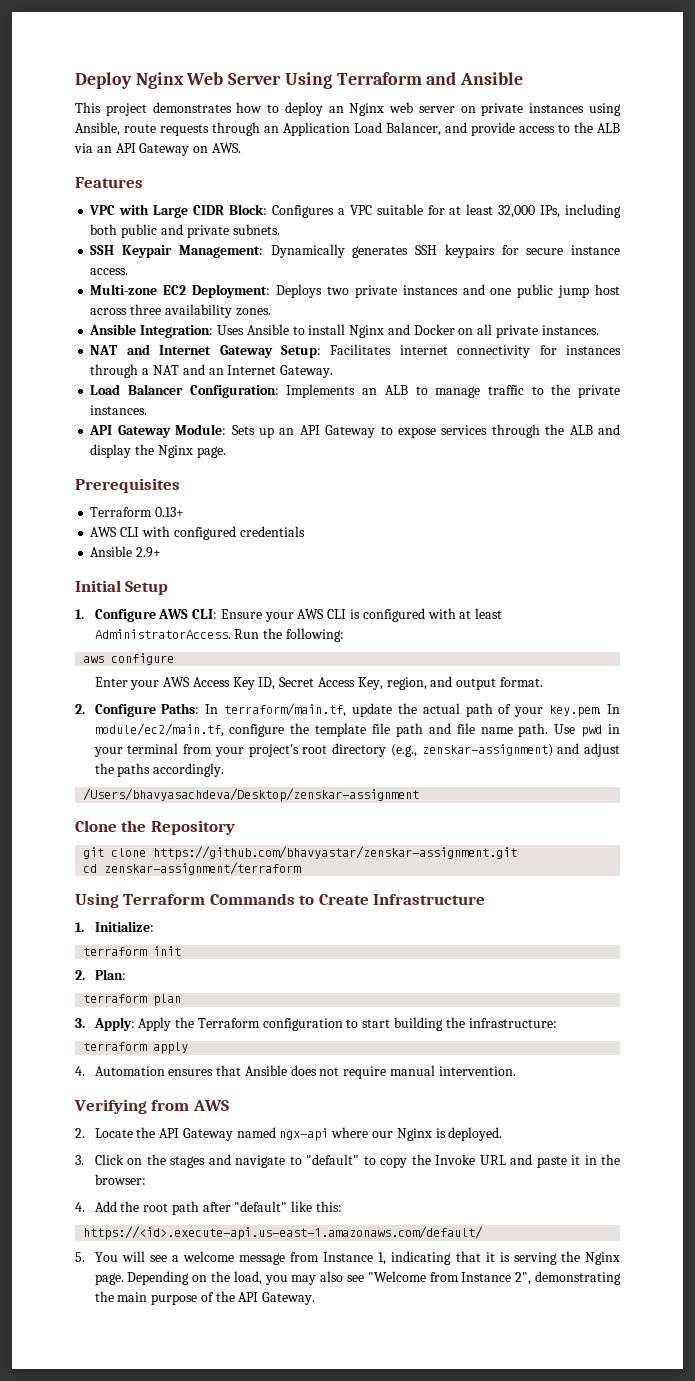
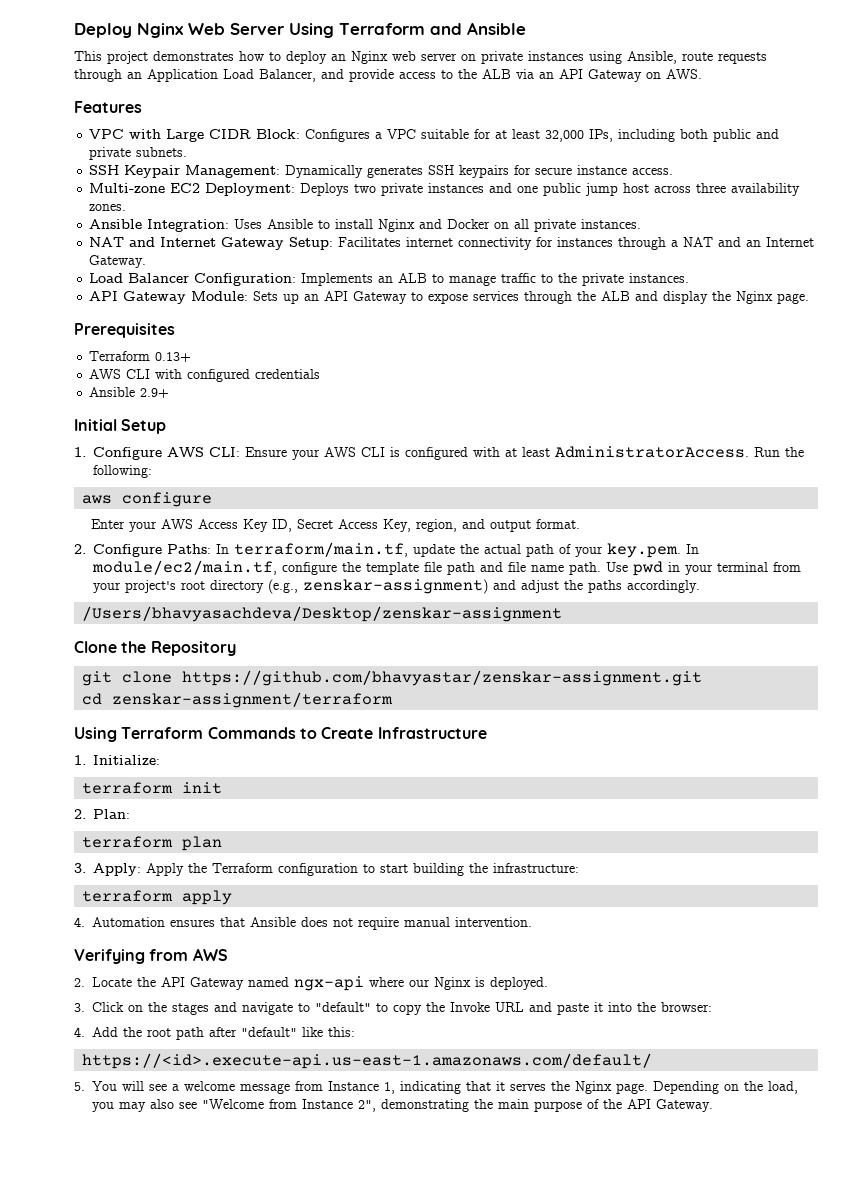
[584,1155,597,1165] in -> [608,1002,632,1012] into
[499,1252,557,1265] is serving -> [510,1083,546,1091] serves

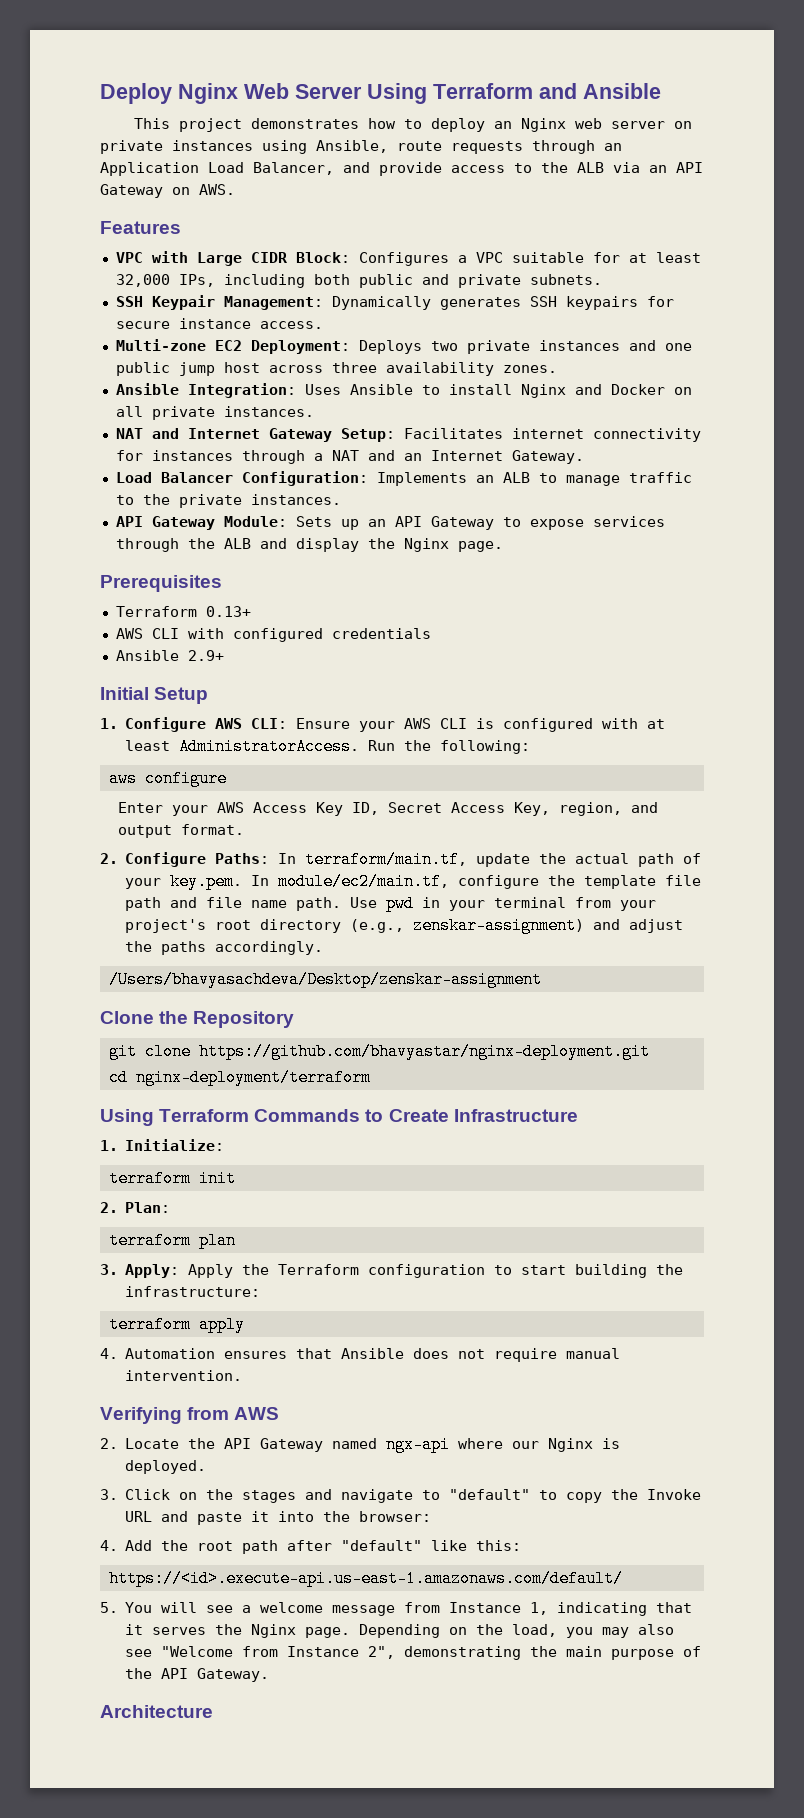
[182,670,703,686] https://github.com/bhavyastar/zenskar-assignment.git -> [198,1043,650,1060] https://github.com/bhavyastar/nginx-deployment.git
[112,692,394,708] zenskar-assignment/terraform -> [135,1069,371,1086] nginx-deployment/terraform
(713, 1105) none -> [100,1705,213,1718] // Architecture

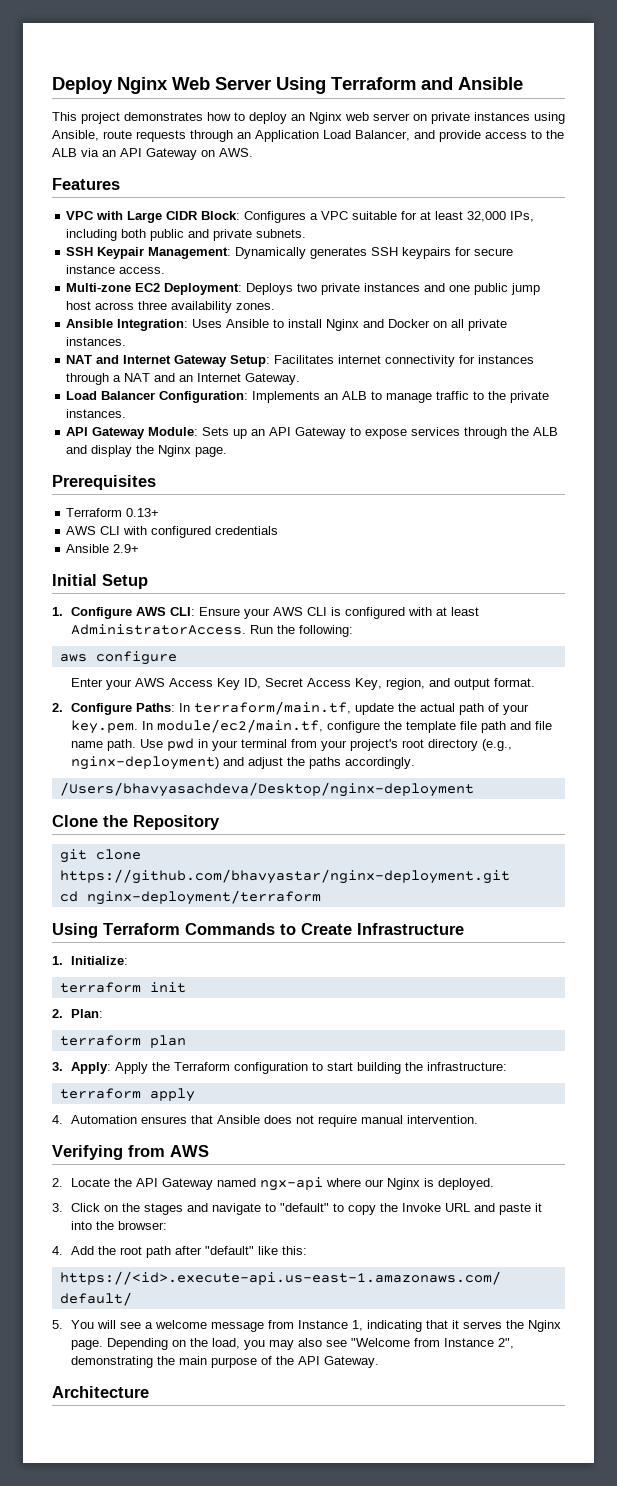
[413,917,585,934] zenskar-assignment) -> [70,756,219,770] nginx-deployment)
[108,971,542,988] /Users/bhavyasachdeva/Desktop/zenskar-assignment -> [59,782,474,797] /Users/bhavyasachdeva/Desktop/nginx-deployment

